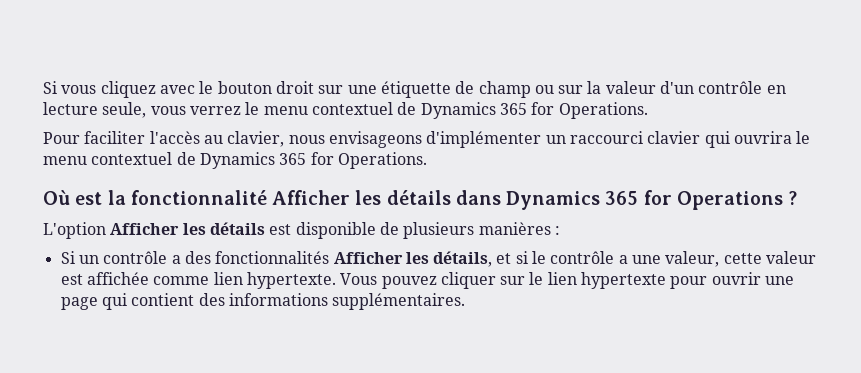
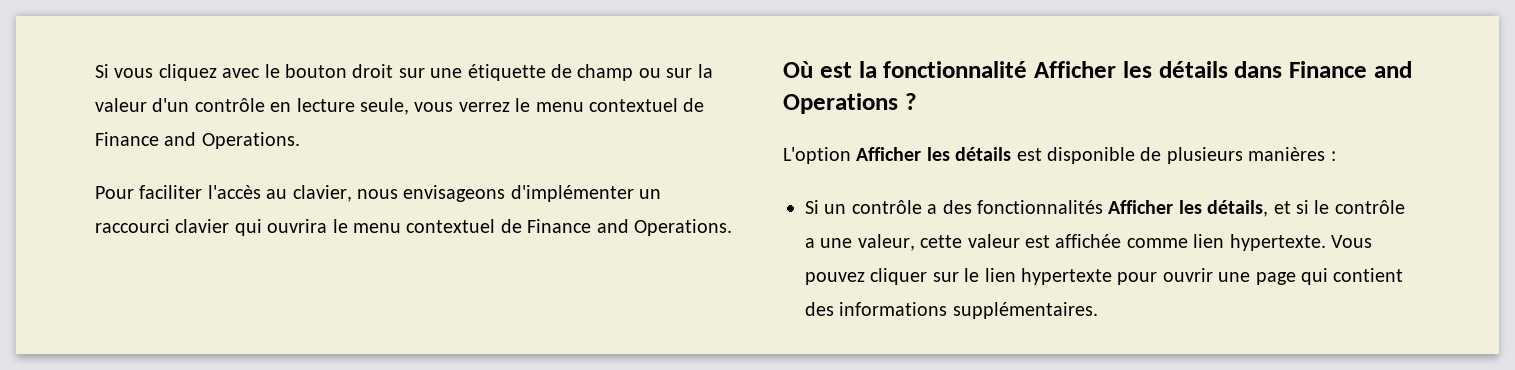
[420,102,555,119] Dynamics 365 for -> [95,132,197,146] Finance and
[199,152,334,169] Dynamics 365 for -> [527,219,629,233] Finance and
[506,190,672,210] Dynamics 365 for -> [1289,61,1412,78] Finance and

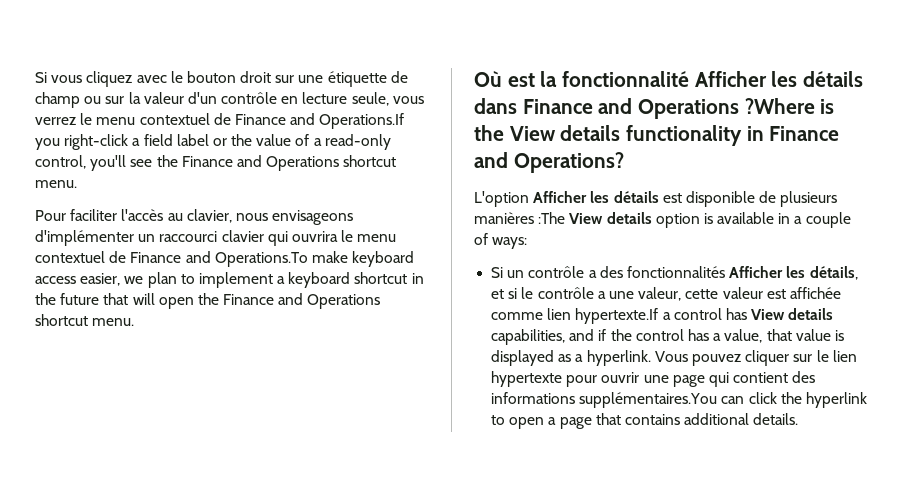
[201,132,300,149] Operations. -> [319,113,405,129] [35,134,391,150] [35,155,397,171] [35,180,77,188] Operations.If you right-click a field label or the value of a read-only control, you'll see the Finance and Operations shortcut menu.
[633,219,732,236] Operations. -> [214,251,415,267] [35,272,424,288] [35,293,381,309] [35,314,135,326] Operations.To make keyboard access easier, we plan to implement a keyboard shortcut in the future that will open the Finance and Operations shortcut menu.
[904,93,917,110] ? -> [744,98,835,114] [474,125,840,146] [474,152,624,173] ?Where is the View details functionality in Finance and Operations?
[1330,151,1336,161] : -> [538,212,851,228] [474,233,528,249] :The View details option is available in a couple of ways:
[1229,234,1326,251] hypertexte. -> [575,308,834,324] [491,329,844,345] [491,350,651,366] hypertexte.If a control has View details capabilities, and if the control has a value, that value is displayed as a hyperlink.
[952,302,1098,319] supplémentaires. -> [579,392,867,408] [491,413,799,429] supplémentaires.You can click the hyperlink to open a page that contains additional details.

